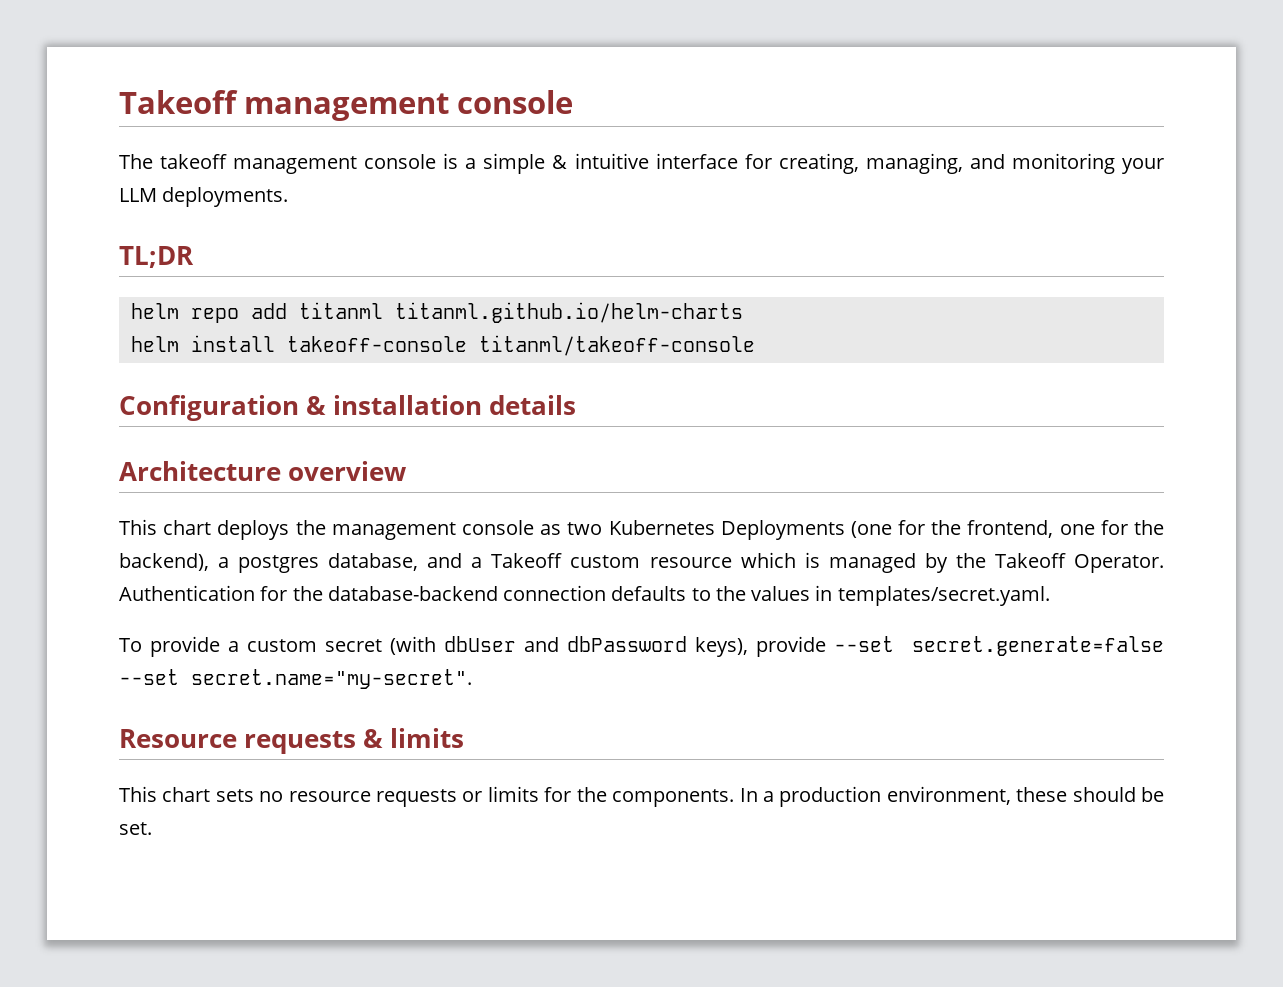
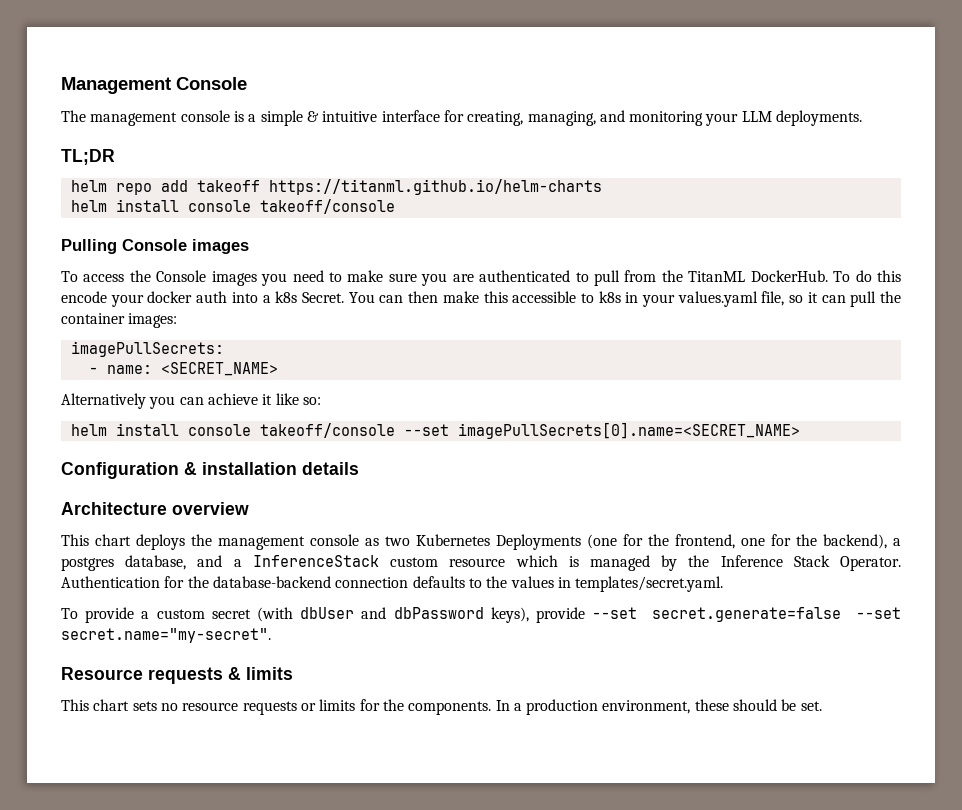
[119,90,574,121] Takeoff management console -> [61,77,247,94] Management Console
[160,154,228,169] takeoff -> (86, 116) none
[298,302,743,323] [130,335,755,356] titanml titanml.github.io/helm-charts // helm install takeoff-console titanml/takeoff-console -> [196,179,602,195] [70,199,395,214] [61,239,249,254] [61,270,902,286] [61,291,902,307] [61,313,178,328] [70,341,224,357] [88,362,278,376] [61,393,321,409] [70,422,800,439] takeoff https://titanml.github.io/helm-charts // helm install console takeoff/console // Pulling Console images // To access the Console images you need to make sure you are authenticated to pull from the TitanML DockerHub. To do this encode your docker auth into a k8s Secret. You can then make this accessible to k8s in your values.yaml file, so it can pull the container images: // imagePullSecrets: // - name: <SECRET_NAME> // Alternatively you can achieve it like so: // helm install console takeoff/console --set imagePullSecrets[0].name=<SECRET_NAME>
[491,553,563,568] Takeoff -> [252,555,379,567] InferenceStack
[994,553,1066,568] Takeoff -> [720,555,830,567] Inference Stack

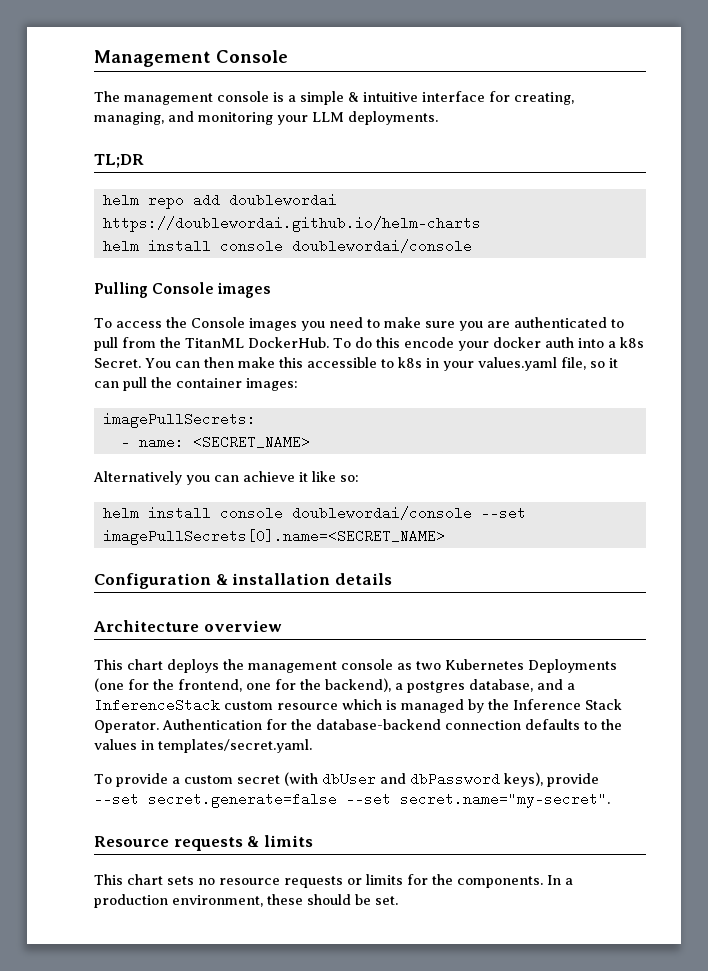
[196,179,602,195] [70,199,395,214] takeoff https://titanml.github.io/helm-charts // helm install console takeoff/console -> [228,193,337,207] [102,216,481,232] [102,239,472,253] doublewordai https://doublewordai.github.io/helm-charts // helm install console doublewordai/console
[259,423,395,438] takeoff/console -> [291,506,472,520] doublewordai/console

